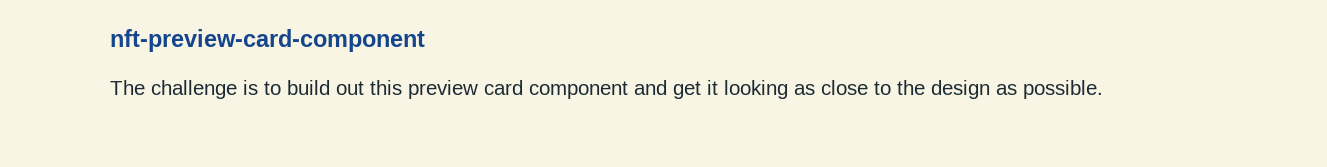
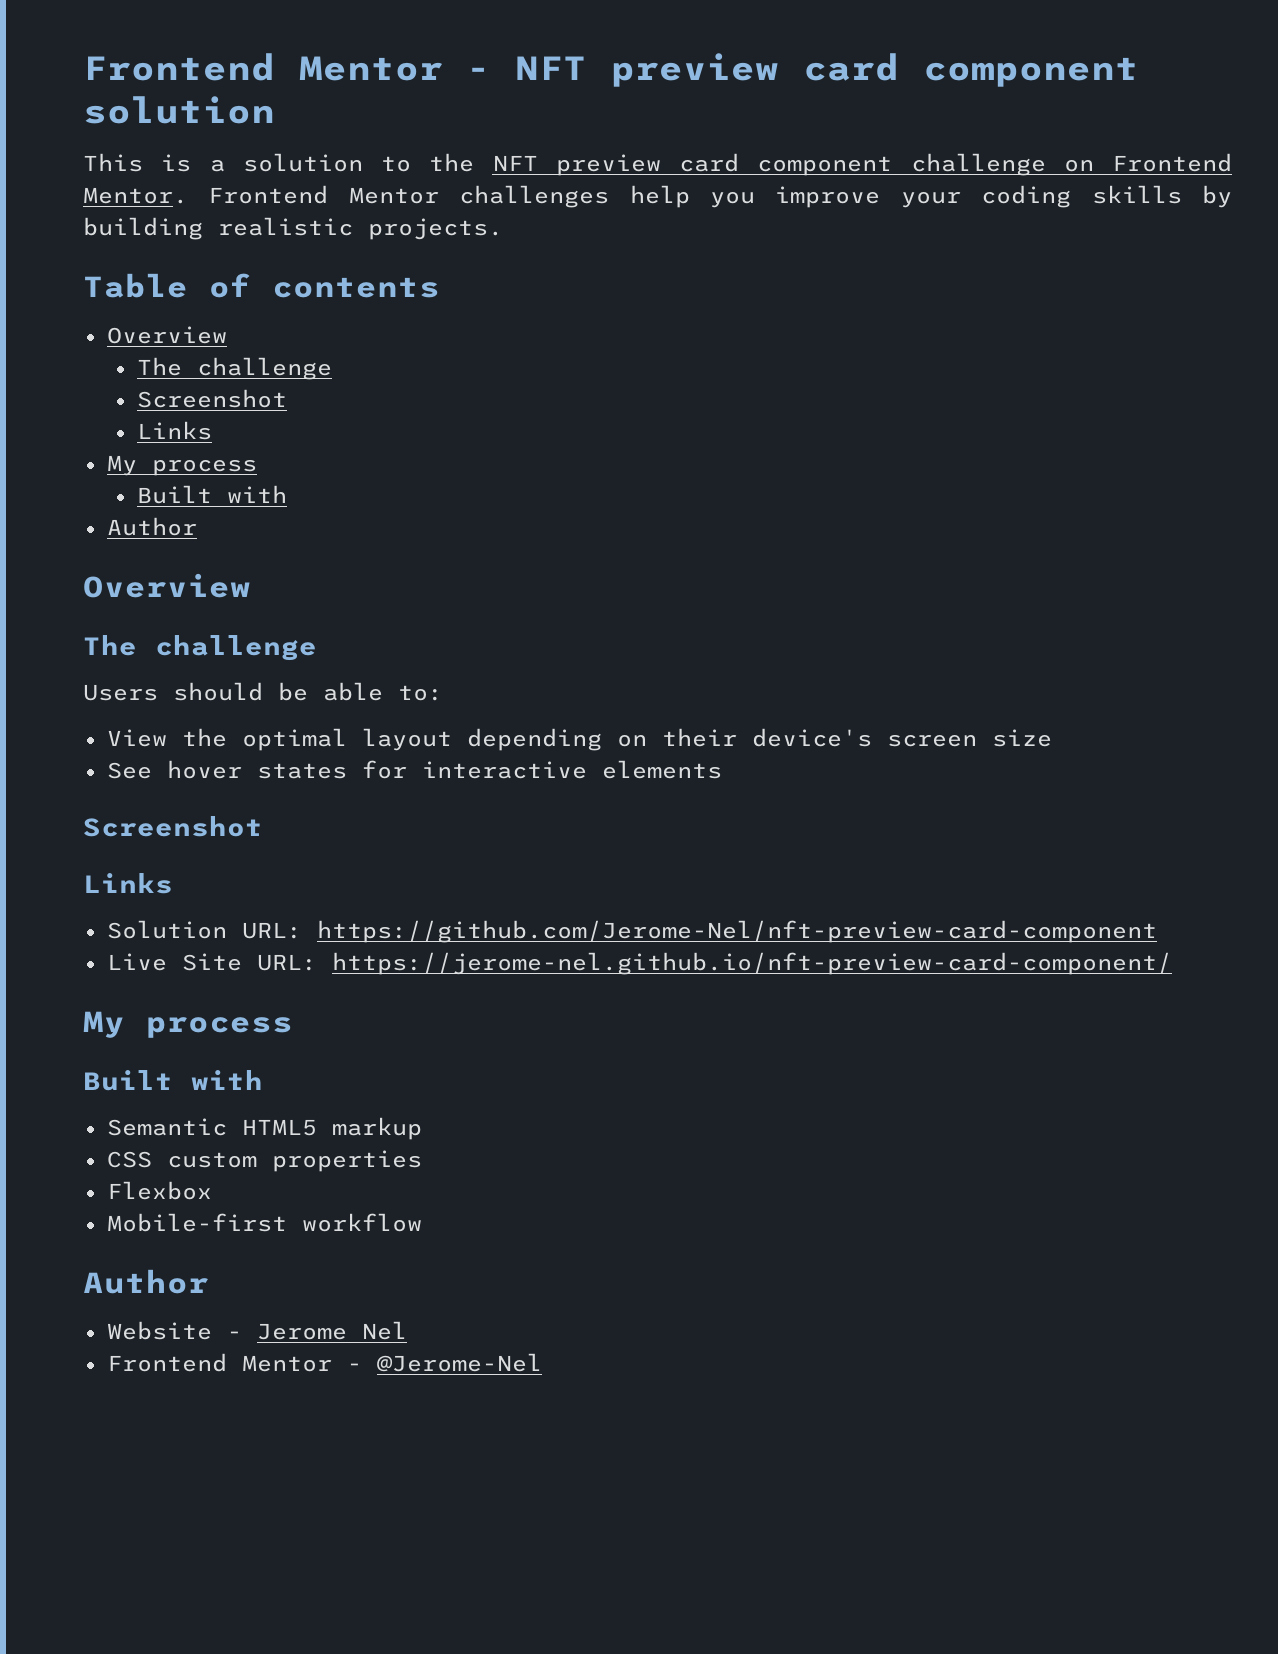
[110,29,425,52] [110,80,1103,99] nft-preview-card-component // The challenge is to build out this preview card component and get it looking as close to the design as possible. -> [83,53,1139,87] [83,96,275,124] [83,153,1232,176] [83,185,1232,208] [83,217,503,240] [83,273,440,298] [106,326,227,344] [136,357,332,380] [136,389,287,408] [136,421,212,440] [106,455,257,476] [136,485,287,504] [106,517,197,536] [83,573,251,598] [83,635,317,661] [83,682,443,701] [106,728,1052,751] [106,760,722,779] [83,816,263,837] [83,873,173,894] [106,920,1157,943] [106,952,1172,975] [83,1011,293,1038] [83,1070,263,1091] [106,1117,422,1140] [106,1150,422,1172] [106,1181,212,1200] [106,1213,422,1232] [83,1269,209,1294] [106,1321,407,1340] [106,1353,542,1372] Frontend Mentor - NFT preview card component solution // This is a solution to the NFT preview card component challenge on Frontend Mentor. Frontend Mentor challenges help you improve your coding skills by building realistic projects. // Table of contents // Overview // The challenge // Screenshot // Links // My process // Built with // Author // Overview // The challenge // Users should be able to: // View the optimal layout depending on their device's screen size // See hover states for interactive elements // Screenshot // Links // Solution URL: https://github.com/Jerome-Nel/nft-preview-card-component // Live Site URL: https://jerome-nel.github.io/nft-preview-card-component/ // My process // Built with // Semantic HTML5 markup // CSS custom properties // Flexbox // Mobile-first workflow // Author // Website - Jerome Nel // Frontend Mentor - @Jerome-Nel

